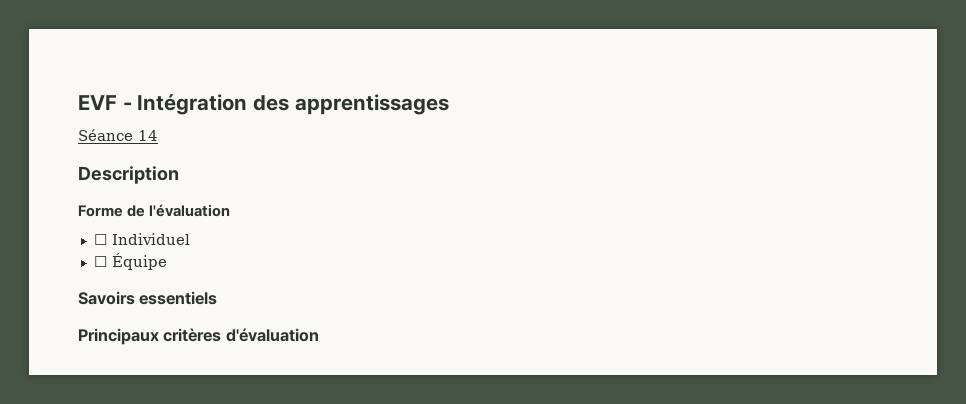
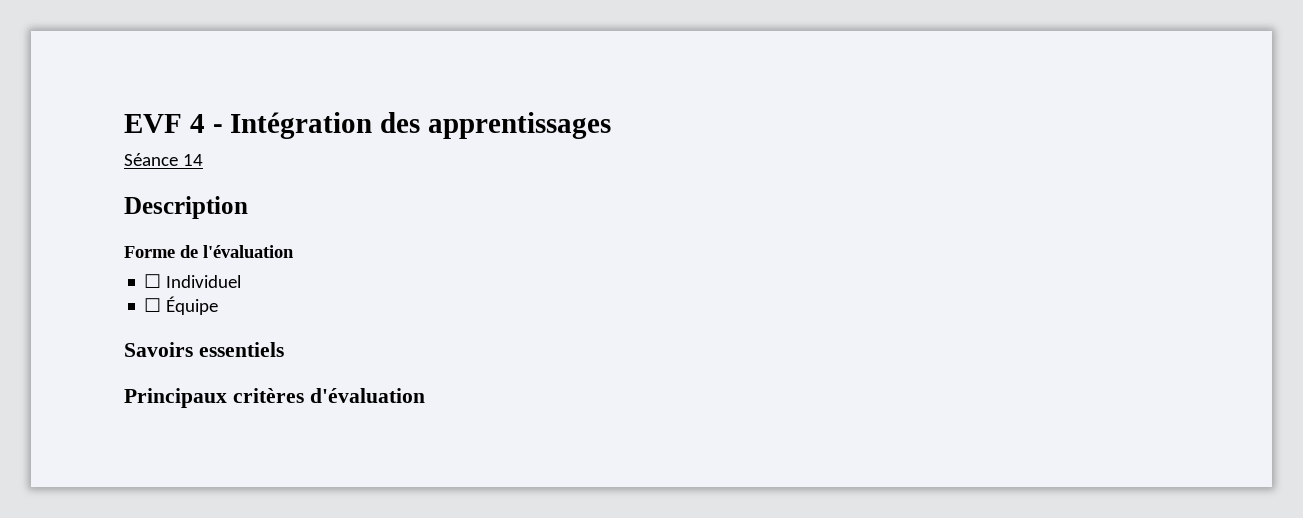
(117, 102) none -> [189,114,205,133] 4

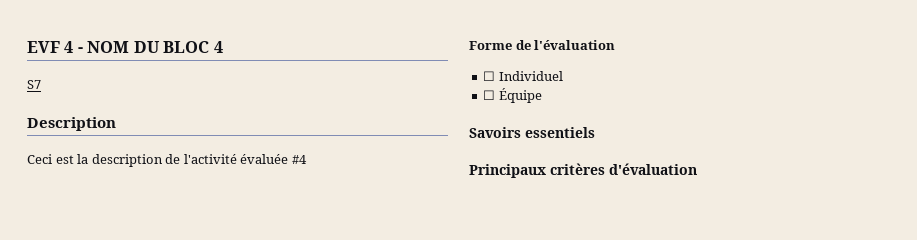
[230,112,612,139] [124,153,203,166] [124,196,248,219] Intégration des apprentissages // Séance 14 // Description -> [87,41,223,53] [27,80,41,89] [27,117,116,131] [27,154,307,167] NOM DU BLOC 4 // S7 // Description // Ceci est la description de l'activité évaluée #4

